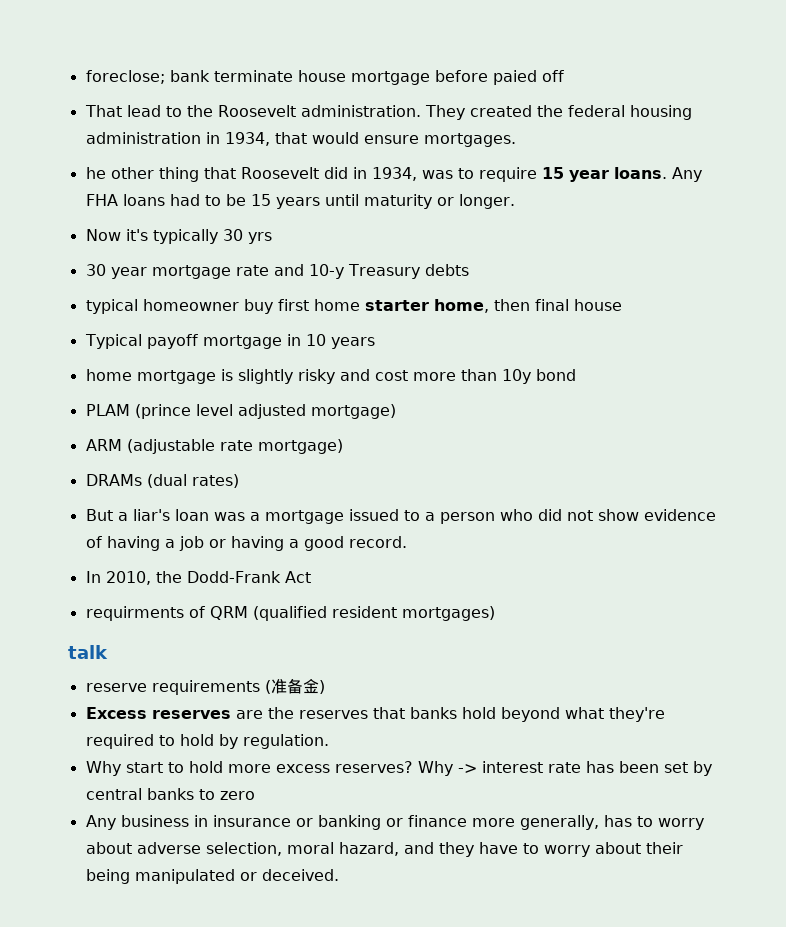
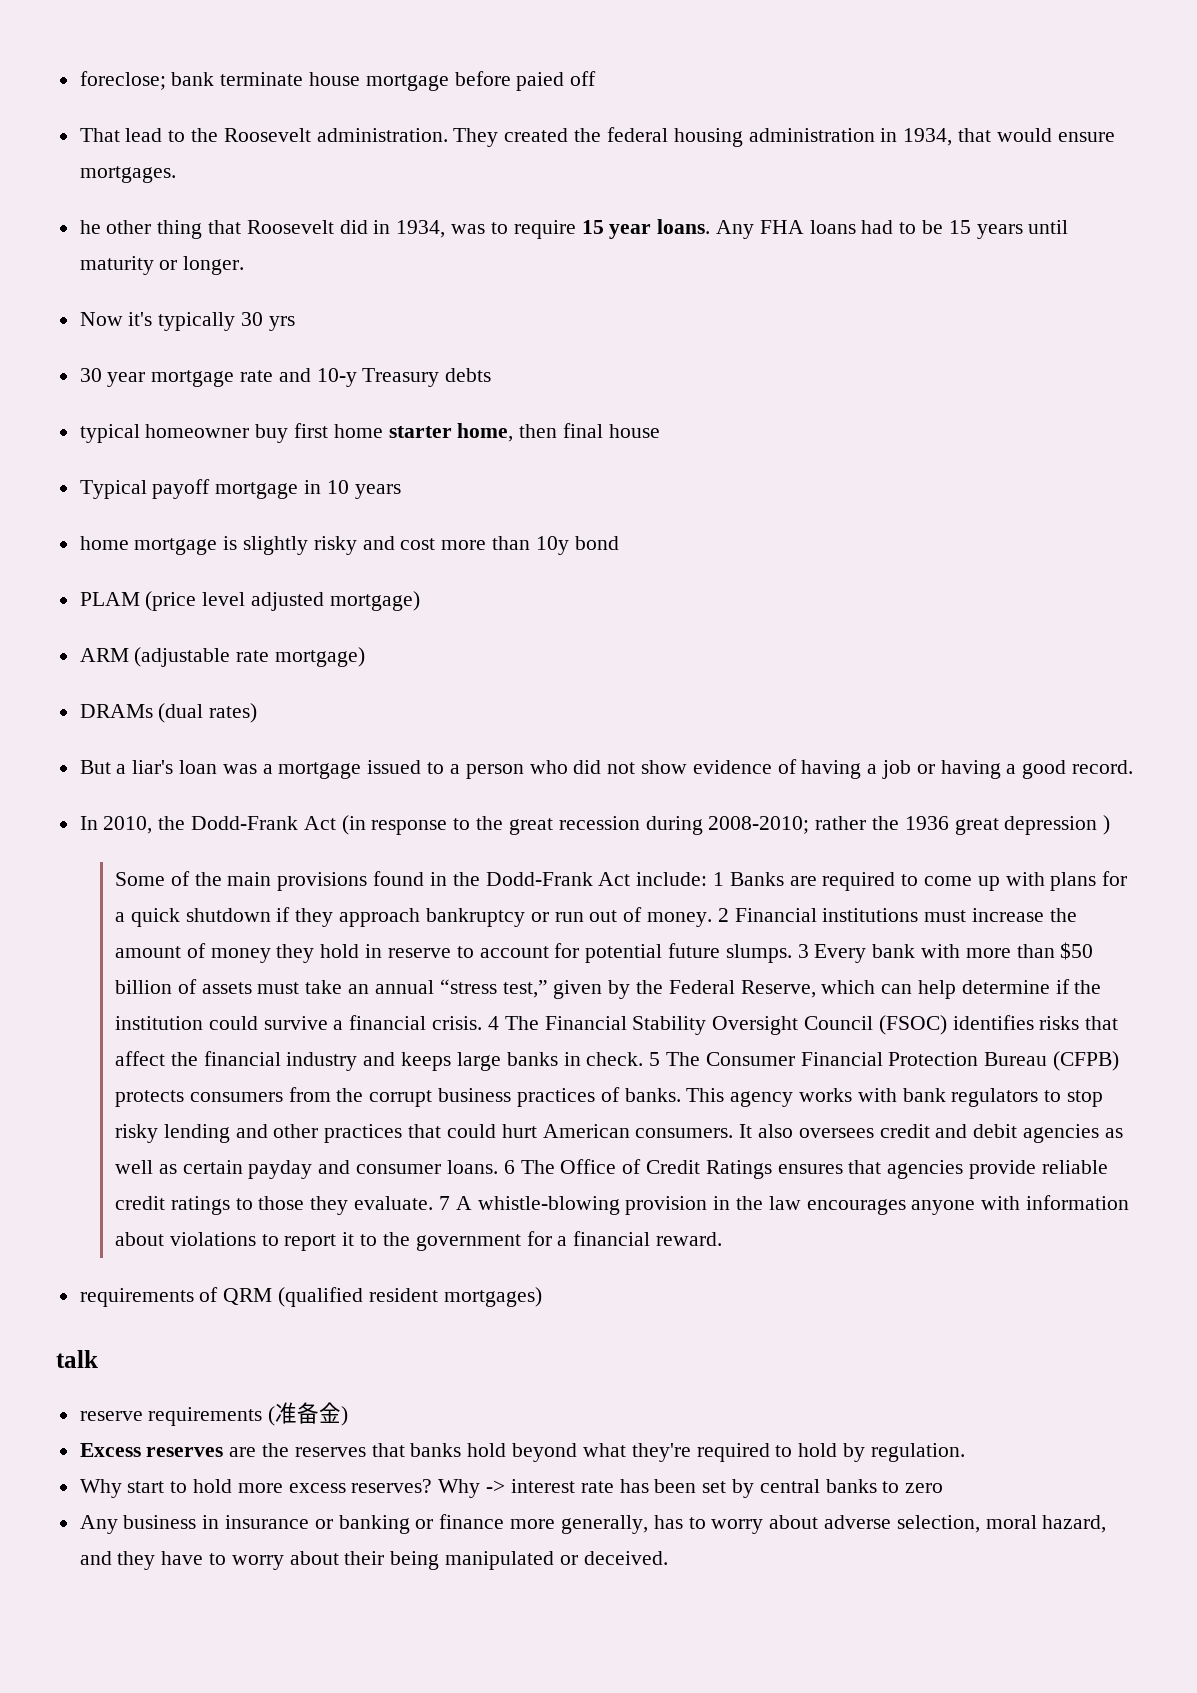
[134,404,191,419] (prince -> [145,591,197,611] (price
[85,606,184,621] // requirments -> [341,815,1111,835] [115,871,1128,891] [115,907,1077,927] [115,942,1094,963] [115,979,1102,999] [115,1015,1119,1035] [115,1051,1119,1071] [115,1087,1103,1107] [115,1124,1123,1143] [115,1159,1108,1179] [115,1195,1129,1215] [115,1231,722,1251] [79,1288,194,1307] (in response to the great recession during 2008-2010; rather the 1936 great depression ) // Some of the main provisions found in the Dodd-Frank Act include: 1 Banks are required to come up with plans for a quick shutdown if they approach bankruptcy or run out of money. 2 Financial institutions must increase the amount of money they hold in reserve to account for potential future slumps. 3 Every bank with more than $50 billion of assets must take an annual “stress test,” given by the Federal Reserve, which can help determine if the institution could survive a financial crisis. 4 The Financial Stability Oversight Council (FSOC) identifies risks that affect the financial industry and keeps large banks in check. 5 The Consumer Financial Protection Bureau (CFPB) protects consumers from the corrupt business practices of banks. This agency works with bank regulators to stop risky lending and other practices that could hurt American consumers. It also oversees credit and debit agencies as well as certain payday and consumer loans. 6 The Office of Credit Ratings ensures that agencies provide reliable credit ratings to those they evaluate. 7 A whistle-blowing provision in the law encourages anyone with information about violations to report it to the government for a financial reward. // requirements

